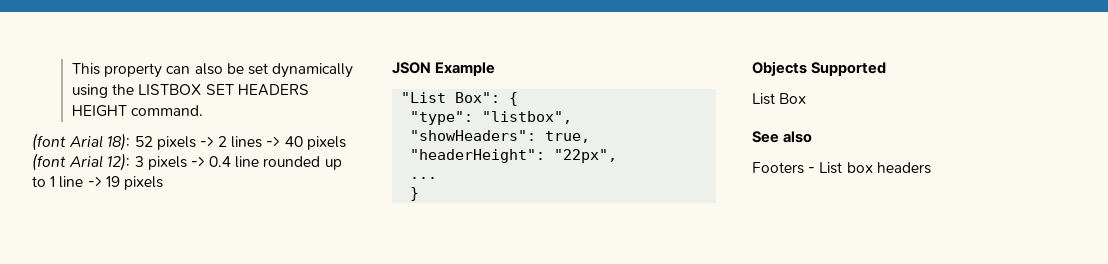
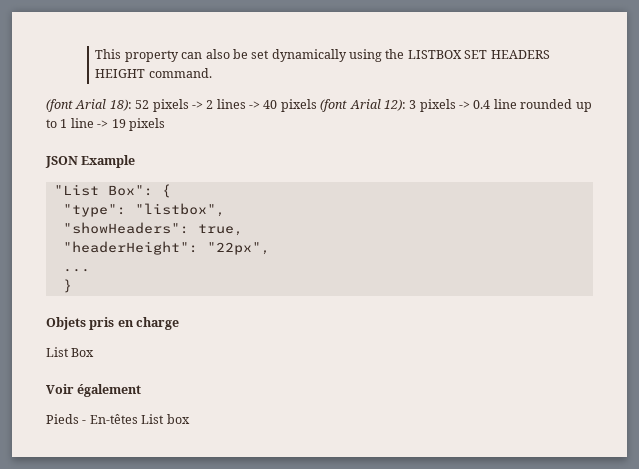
[752,61,887,76] [752,93,807,105] [752,131,813,143] [752,162,816,174] Objects Supported // List Box // See also // Footers - -> [46,317,180,330] [46,347,95,357] [46,384,142,397] [46,414,138,424] Objets pris en charge // List Box // Voir également // Pieds - En-têtes
[876,162,931,174] headers -> (190, 419) none

